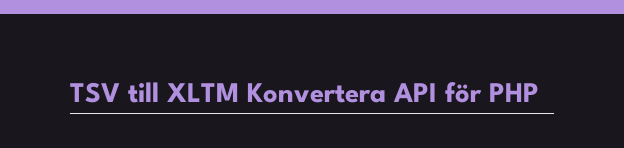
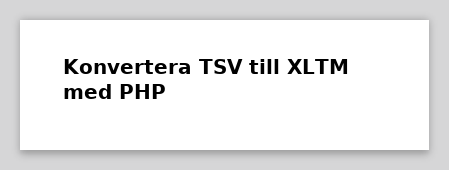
(70, 92) none -> [63,59,192,74] Konvertera
[247,82,482,103] Konvertera API för -> [63,84,112,99] med

